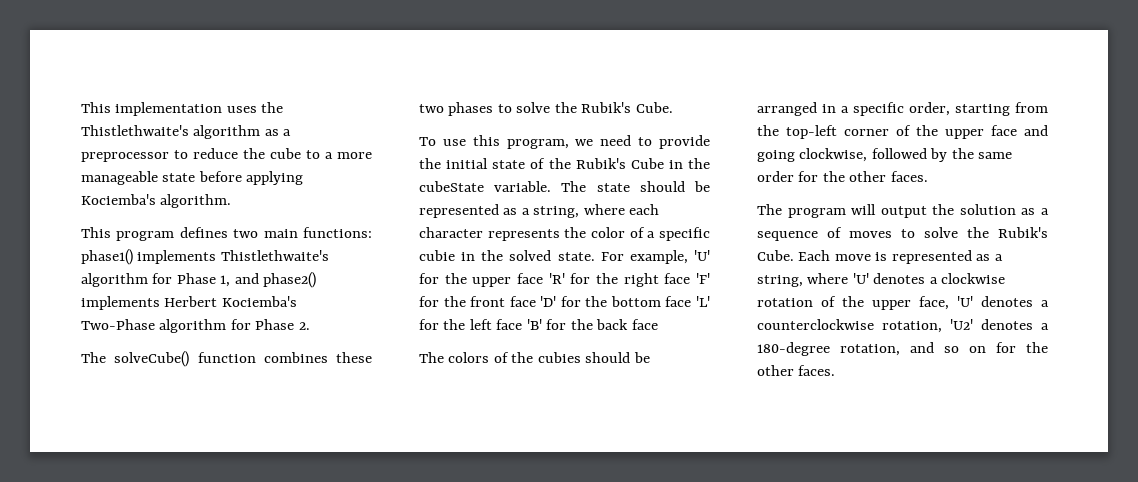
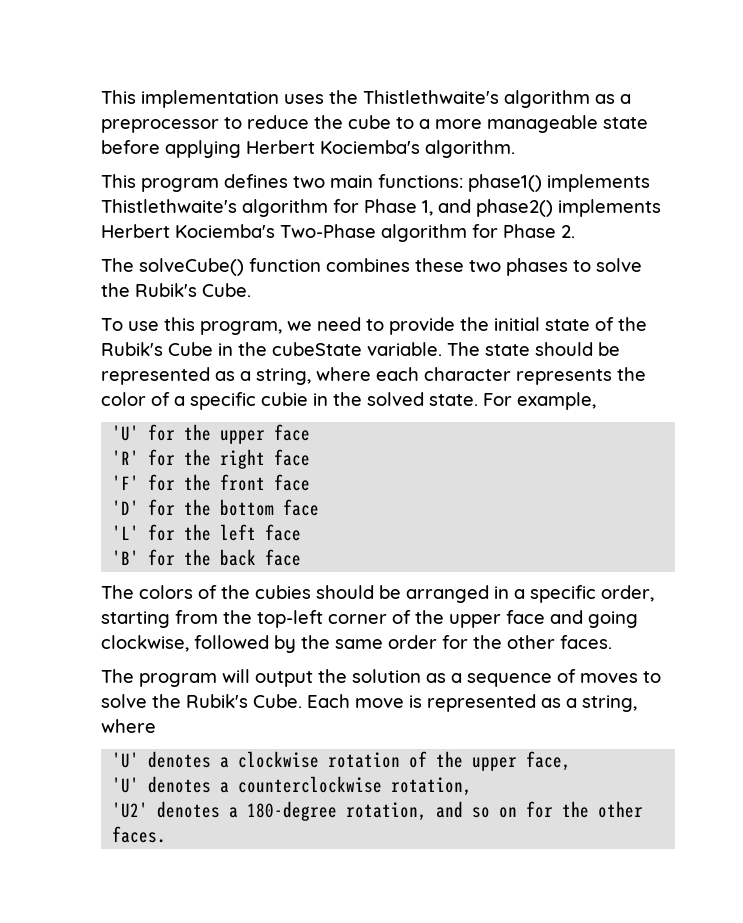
(304, 178) none -> [246,140,315,154] Herbert
(688, 257) none -> (596, 401) //
(543, 278) none -> (311, 432) //
(691, 278) none -> (311, 457) //
(536, 301) none -> (311, 482) //
(692, 301) none -> (320, 507) //
(523, 324) none -> (302, 532) //
(849, 278) none -> (156, 726) //
(949, 303) none -> (572, 761) //
(942, 327) none -> (473, 786) //

